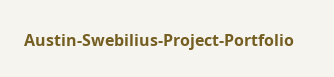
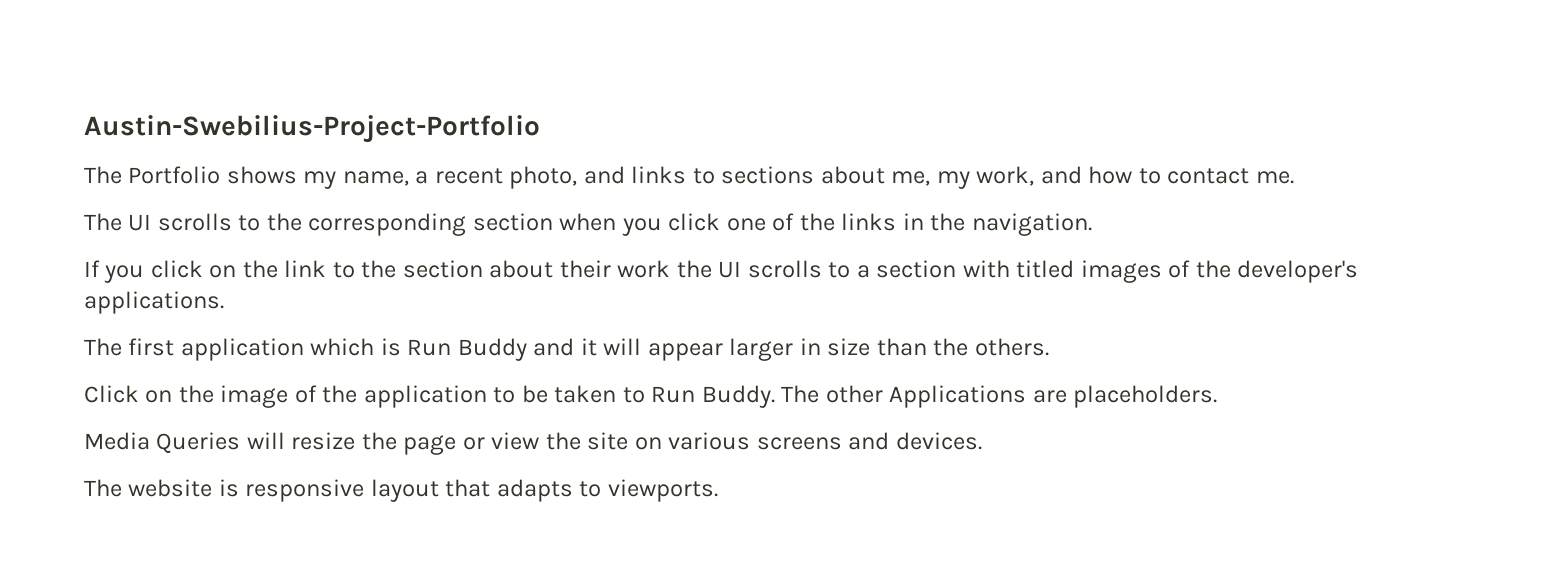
(294, 42) none -> [84,166,1294,189] [84,213,1092,236] [84,260,1359,283] [84,291,224,314] [84,338,1049,361] [84,385,1218,408] [84,432,982,455] [84,479,718,502] // The Portfolio shows my name, a recent photo, and links to sections about me, my work, and how to contact me. // The UI scrolls to the corresponding section when you click one of the links in the navigation. // If you click on the link to the section about their work the UI scrolls to a section with titled images of the developer's applications. // The first application which is Run Buddy and it will appear larger in size than the others. // Click on the image of the application to be taken to Run Buddy. The other Applications are placeholders. // Media Queries will resize the page or view the site on various screens and devices. // The website is responsive layout that adapts to viewports.

